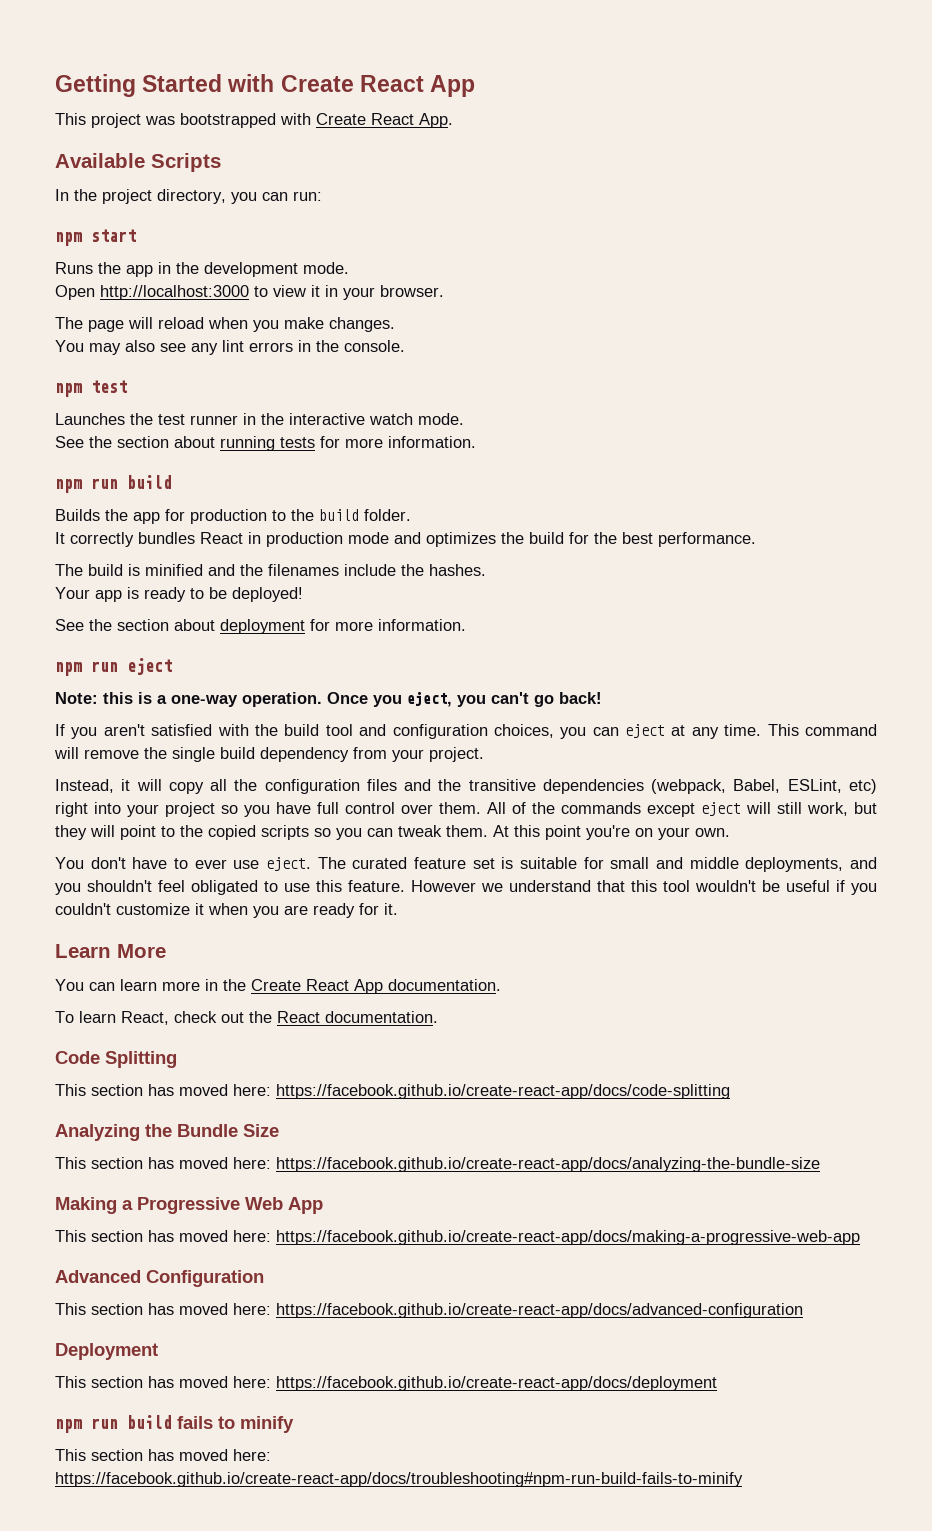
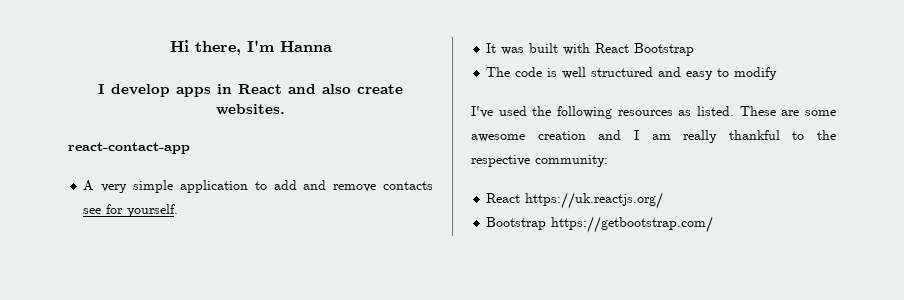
[55,74,476,97] [55,113,453,128] [55,153,221,172] [55,189,322,204] [55,229,136,246] [55,262,349,277] [55,285,444,300] [55,317,395,332] [55,340,405,355] [55,380,127,397] [55,413,464,425] [55,436,476,451] [55,475,172,493] [55,509,411,524] [55,532,756,547] [55,564,486,576] [55,587,303,602] [55,619,466,634] [55,658,172,676] [55,691,602,707] [55,724,878,739] [54,747,484,762] [55,779,877,794] [55,802,877,817] [55,825,730,840] [55,857,877,872] [55,880,877,895] [55,903,398,918] [55,944,166,958] [55,979,501,994] [55,1011,438,1025] [55,1051,177,1068] [55,1084,730,1099] [55,1124,279,1141] [55,1157,820,1172] [55,1197,323,1214] [55,1230,860,1245] [55,1270,264,1287] [55,1303,803,1318] [55,1343,158,1360] [55,1376,717,1391] [55,1415,294,1433] [55,1449,271,1461] [55,1472,743,1487] Getting Started with Create React App // This project was bootstrapped with Create React App. // Available Scripts // In the project directory, you can run: // npm start // Runs the app in the development mode. // Open http://localhost:3000 to view it in your browser. // The page will reload when you make changes. // You may also see any lint errors in the console. // npm test // Launches the test runner in the interactive watch mode. // See the section about running tests for more information. // npm run build // Builds the app for production to the build folder. // It correctly bundles React in production mode and optimizes the build for the best performance. // The build is minified and the filenames include the hashes. // Your app is ready to be deployed! // See the section about deployment for more information. // npm run eject // Note: this is a one-way operation. Once you eject, you can't go back! // If you aren't satisfied with the build tool and configuration choices, you can eject at any time. This command will remove the single build dependency from your project. // Instead, it will copy all the configuration files and the transitive dependencies (webpack, Babel, ESLint, etc) right into your project so you have full control over them. All of the commands except eject will still work, but they will point to the copied scripts so you can tweak them. At this point you're on your own. // You don't have to ever use eject. The curated feature set is suitable for small and middle deployments, and you shouldn't feel obligated to use this feature. However we understand that this tool wouldn't be useful if you couldn't customize it when you are ready for it. // Learn More // You can learn more in the Create React App documentation. // To learn React, check out the React documentation. // Code Splitting // This section has moved here: https://facebook.github.io/create-react-app/docs/code-splitting // Analyzing the Bundle Size // This section has moved here: https://facebook.github.io/create-react-app/docs/analyzing-the-bundle-size // Making a Progressive Web App // This section has moved here: https://facebook.github.io/create-react-app/docs/making-a-progressive-web-app // Advanced Configuration // This section has moved here: https://facebook.github.io/create-react-app/docs/advanced-configuration // Deployment // This section has moved here: https://facebook.github.io/create-react-app/docs/deployment // npm run build fails to minify // This section has moved here: https://facebook.github.io/create-react-app/docs/troubleshooting#npm-run-build-fails-to-minify -> [169,40,332,55] [98,84,403,97] [216,104,285,115] [68,142,190,154] [83,180,433,193] [83,204,179,217] [486,43,695,56] [486,67,778,80] [471,106,836,119] [471,130,836,143] [471,155,608,167] [486,192,664,209] [486,216,714,233] Hi there, I'm Hanna // I develop apps in React and also create websites. // react-contact-app // A very simple application to add and remove contacts see for yourself. // It was built with React Bootstrap // The code is well structured and easy to modify // I've used the following resources as listed. These are some awesome creation and I am really thankful to the respective community: // React https://uk.reactjs.org/ // Bootstrap https://getbootstrap.com/

